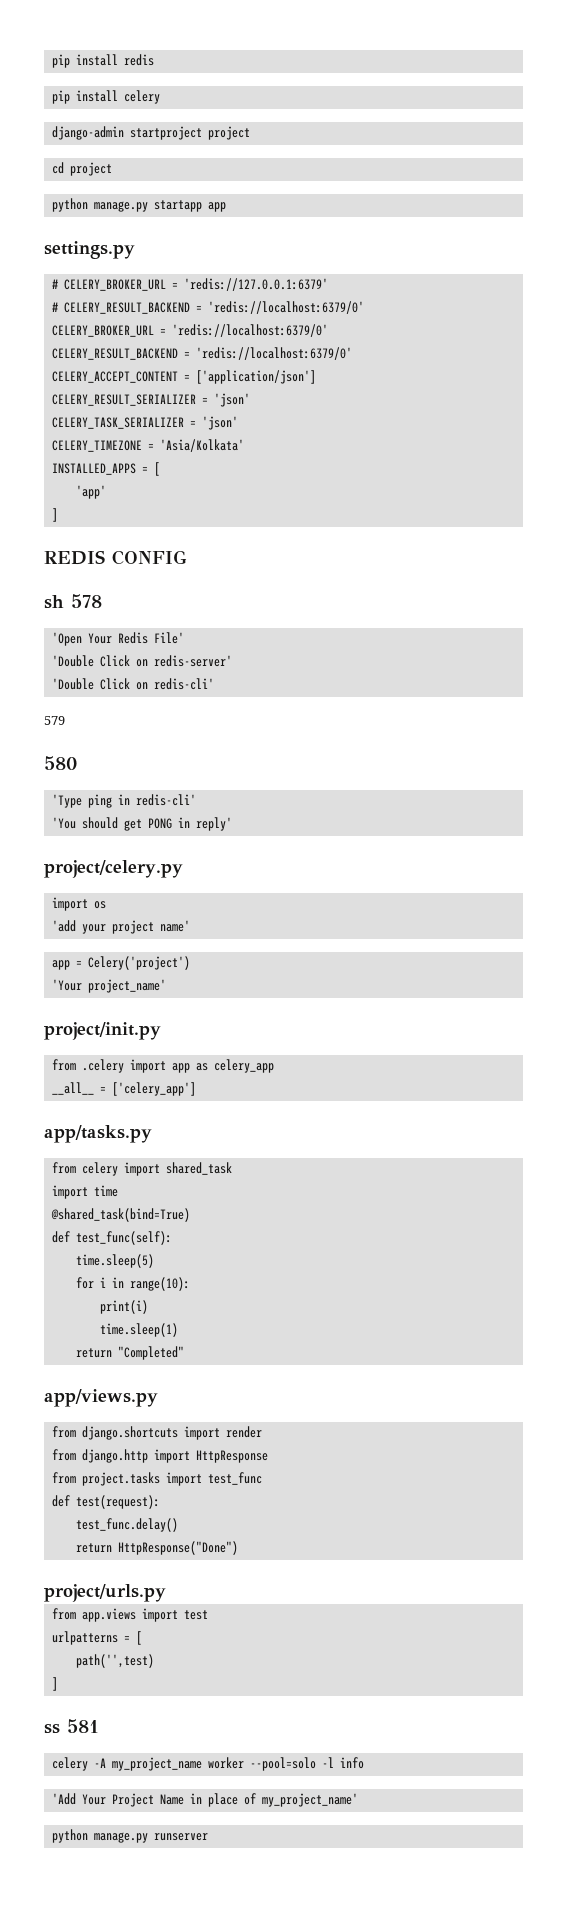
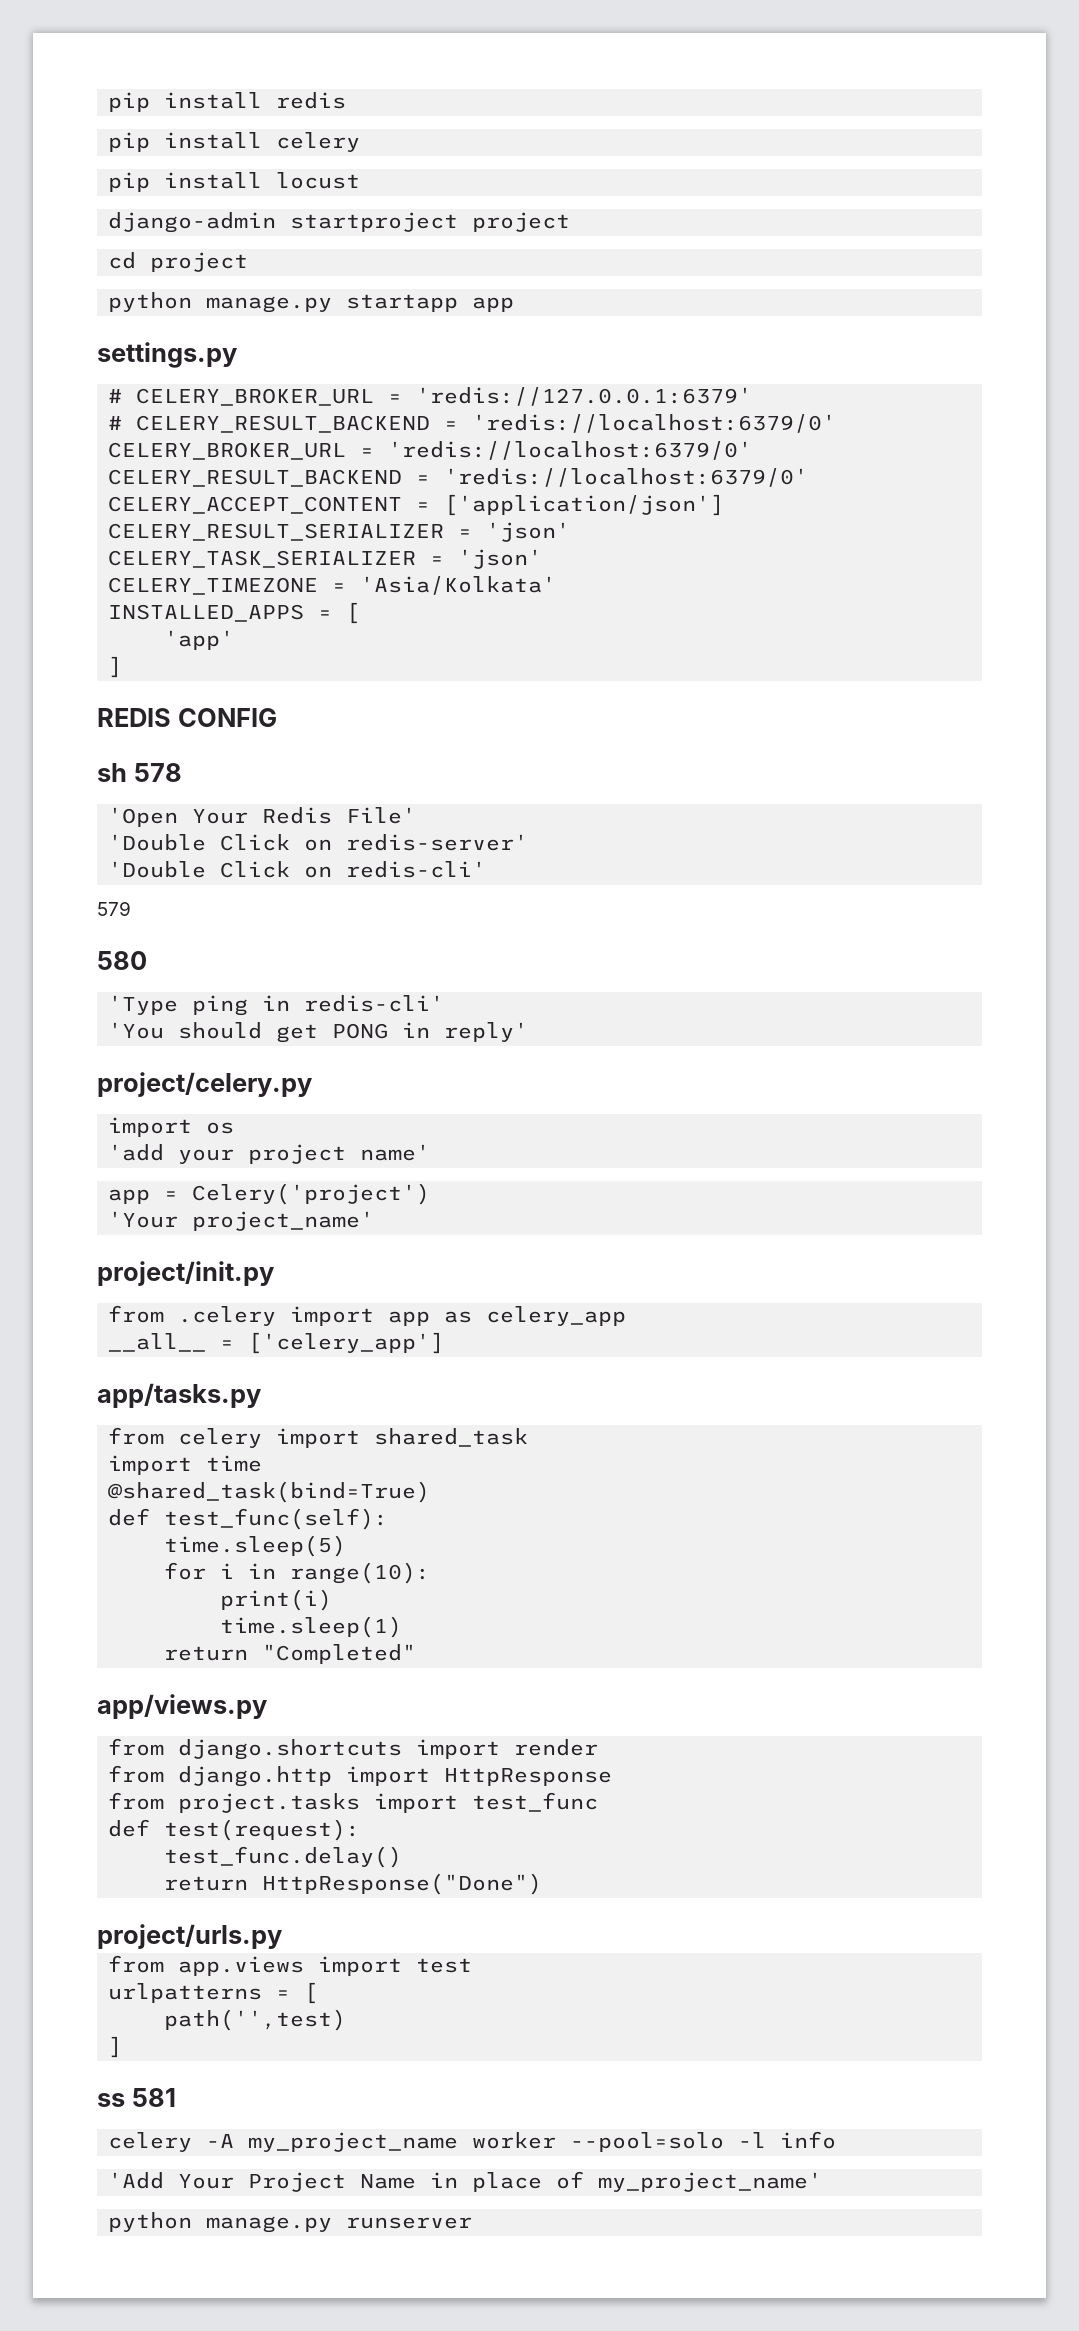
(160, 97) none -> [108,172,361,192] // pip install locust

